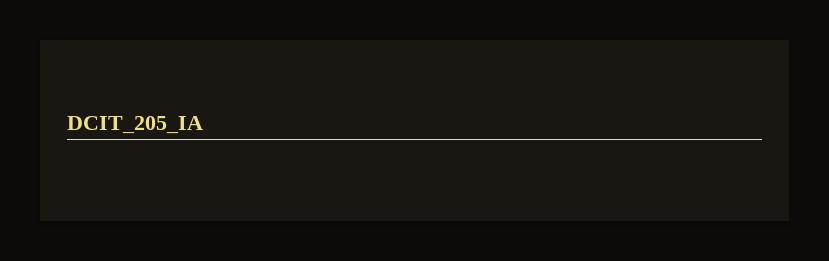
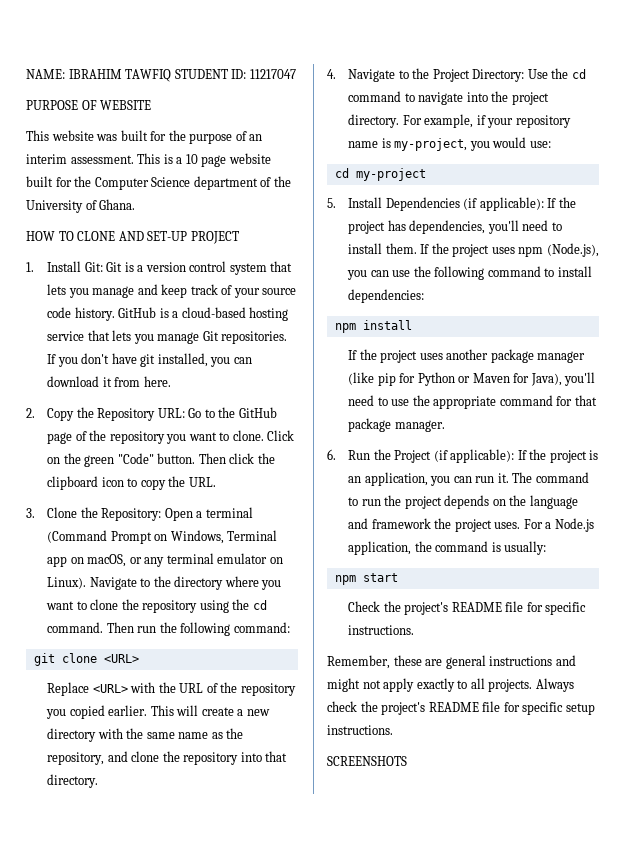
[67,116,203,134] DCIT_205_IA -> [26,69,296,82] [26,100,152,110] [26,130,263,144] [26,153,271,167] [26,176,291,190] [26,199,136,213] [26,231,239,244] [26,261,293,275] [47,284,297,298] [47,307,289,321] [47,330,288,344] [47,353,252,367] [47,376,171,387] [26,407,277,421] [47,430,295,444] [47,453,275,467] [47,476,216,490] [26,507,253,521] [47,530,278,544] [47,553,283,567] [47,576,282,590] [46,599,267,613] [47,622,290,636] [33,653,139,666] [47,682,296,696] [46,705,270,719] [47,728,244,742] [47,751,288,765] [47,774,99,788] [327,68,586,82] [348,91,549,105] [348,114,571,128] [348,137,551,151] [334,168,426,181] [327,197,576,211] [348,220,562,234] [348,243,599,257] [347,266,592,280] [348,289,425,303] [334,320,412,333] [348,349,586,363] [348,372,596,386] [348,395,597,409] [348,418,445,432] [327,449,599,463] [348,472,589,486] [348,495,578,509] [348,518,594,532] [348,541,547,555] [334,573,398,585] [348,601,587,615] [348,625,415,635] [327,655,576,669] [327,678,574,692] [327,701,595,715] [327,725,393,735] [327,756,407,766] NAME: IBRAHIM TAWFIQ STUDENT ID: 11217047 // PURPOSE OF WEBSITE // This website was built for the purpose of an interim assessment. This is a 10 page website built for the Computer Science department of the University of Ghana. // HOW TO CLONE AND SET-UP PROJECT // 1. Install Git: Git is a version control system that lets you manage and keep track of your source code history. GitHub is a cloud-based hosting service that lets you manage Git repositories. If you don't have git installed, you can download it from here. // 2. Copy the Repository URL: Go to the GitHub page of the repository you want to clone. Click on the green "Code" button. Then click the clipboard icon to copy the URL. // 3. Clone the Repository: Open a terminal (Command Prompt on Windows, Terminal app on macOS, or any terminal emulator on Linux). Navigate to the directory where you want to clone the repository using the cd command. Then run the following command: // git clone <URL> // Replace <URL> with the URL of the repository you copied earlier. This will create a new directory with the same name as the repository, and clone the repository into that directory. // 4. Navigate to the Project Directory: Use the cd command to navigate into the project directory. For example, if your repository name is my-project, you would use: // cd my-project // 5. Install Dependencies (if applicable): If the project has dependencies, you'll need to install them. If the project uses npm (Node.js), you can use the following command to install dependencies: // npm install // If the project uses another package manager (like pip for Python or Maven for Java), you'll need to use the appropriate command for that package manager. // 6. Run the Project (if applicable): If the project is an application, you can run it. The command to run the project depends on the language and framework the project uses. For a Node.js application, the command is usually: // npm start // Check the project's README file for specific instructions. // Remember, these are general instructions and might not apply exactly to all projects. Always check the project's README file for specific setup instructions. // SCREENSHOTS

